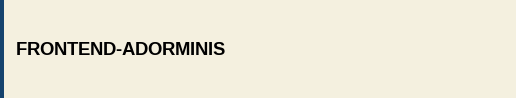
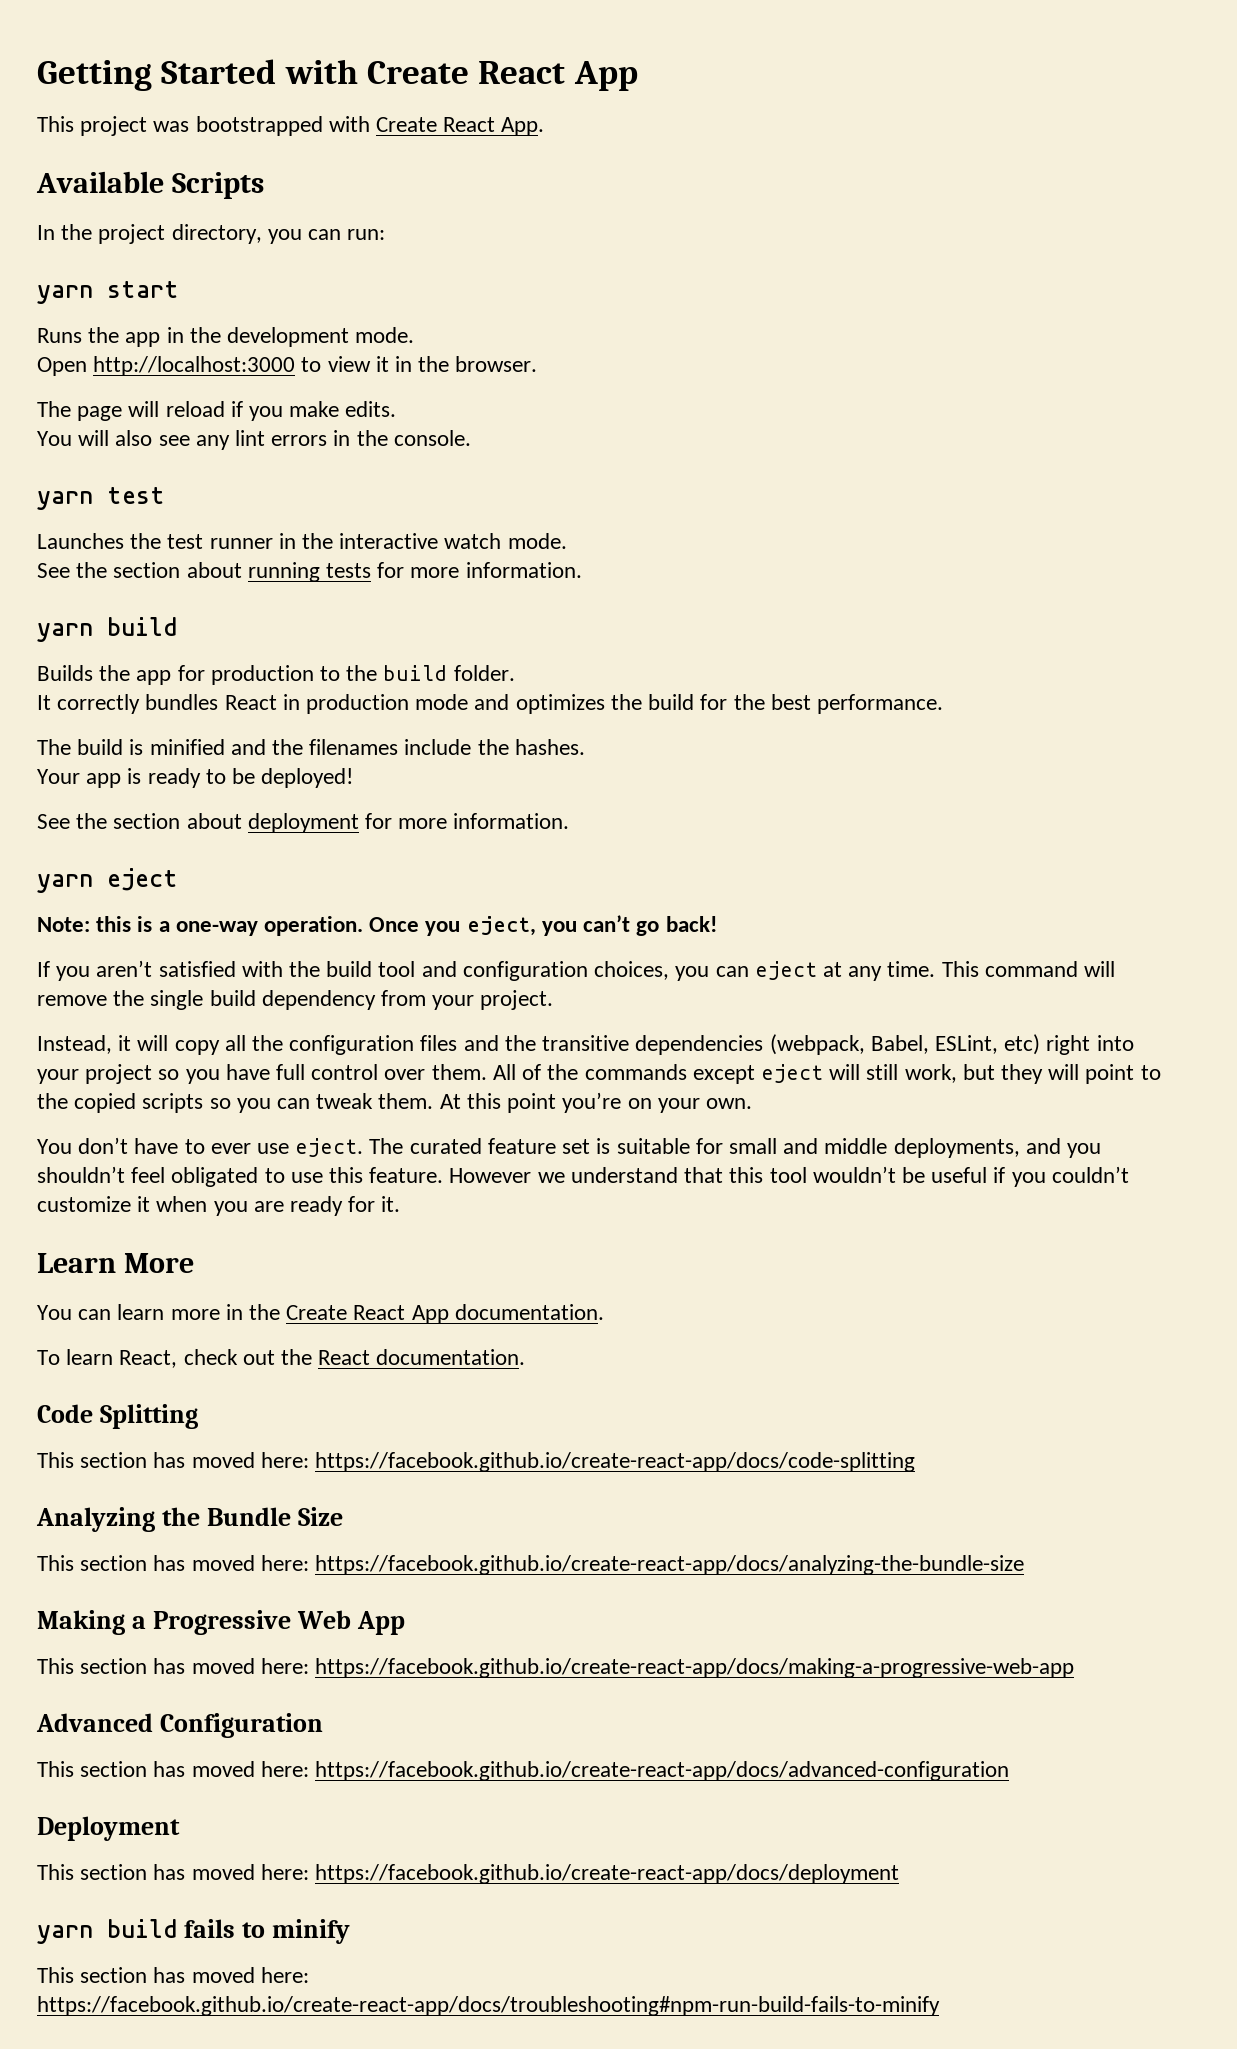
[16,42,225,55] FRONTEND-ADORMINIS -> [37,59,638,91] [37,116,545,136] [36,171,264,199] [37,224,386,244] [37,281,179,304] [37,327,415,347] [37,356,538,376] [37,401,397,421] [37,430,471,450] [37,487,165,510] [37,533,567,549] [37,562,582,582] [37,617,177,642] [37,665,515,685] [37,694,943,714] [37,739,585,755] [37,768,354,788] [37,813,570,833] [37,868,178,893] [37,915,717,936] [37,960,1115,981] [37,990,554,1010] [37,1034,1134,1055] [37,1064,1161,1084] [37,1092,752,1113] [37,1137,1101,1158] [37,1166,1129,1187] [37,1196,401,1216] [37,1253,194,1273] [37,1304,604,1324] [37,1349,526,1368] [37,1404,198,1429] [37,1452,916,1472] [36,1507,343,1532] [37,1555,1025,1575] [37,1610,405,1635] [37,1658,1075,1678] [36,1713,323,1738] [37,1761,1010,1781] [37,1816,180,1841] [37,1864,900,1884] [37,1919,350,1944] [37,1967,309,1983] [37,1996,940,2016] Getting Started with Create React App // This project was bootstrapped with Create React App. // Available Scripts // In the project directory, you can run: // yarn start // Runs the app in the development mode. // Open http://localhost:3000 to view it in the browser. // The page will reload if you make edits. // You will also see any lint errors in the console. // yarn test // Launches the test runner in the interactive watch mode. // See the section about running tests for more information. // yarn build // Builds the app for production to the build folder. // It correctly bundles React in production mode and optimizes the build for the best performance. // The build is minified and the filenames include the hashes. // Your app is ready to be deployed! // See the section about deployment for more information. // yarn eject // Note: this is a one-way operation. Once you eject, you can’t go back! // If you aren’t satisfied with the build tool and configuration choices, you can eject at any time. This command will remove the single build dependency from your project. // Instead, it will copy all the configuration files and the transitive dependencies (webpack, Babel, ESLint, etc) right into your project so you have full control over them. All of the commands except eject will still work, but they will point to the copied scripts so you can tweak them. At this point you’re on your own. // You don’t have to ever use eject. The curated feature set is suitable for small and middle deployments, and you shouldn’t feel obligated to use this feature. However we understand that this tool wouldn’t be useful if you couldn’t customize it when you are ready for it. // Learn More // You can learn more in the Create React App documentation. // To learn React, check out the React documentation. // Code Splitting // This section has moved here: https://facebook.github.io/create-react-app/docs/code-splitting // Analyzing the Bundle Size // This section has moved here: https://facebook.github.io/create-react-app/docs/analyzing-the-bundle-size // Making a Progressive Web App // This section has moved here: https://facebook.github.io/create-react-app/docs/making-a-progressive-web-app // Advanced Configuration // This section has moved here: https://facebook.github.io/create-react-app/docs/advanced-configuration // Deployment // This section has moved here: https://facebook.github.io/create-react-app/docs/deployment // yarn build fails to minify // This section has moved here: https://facebook.github.io/create-react-app/docs/troubleshooting#npm-run-build-fails-to-minify

